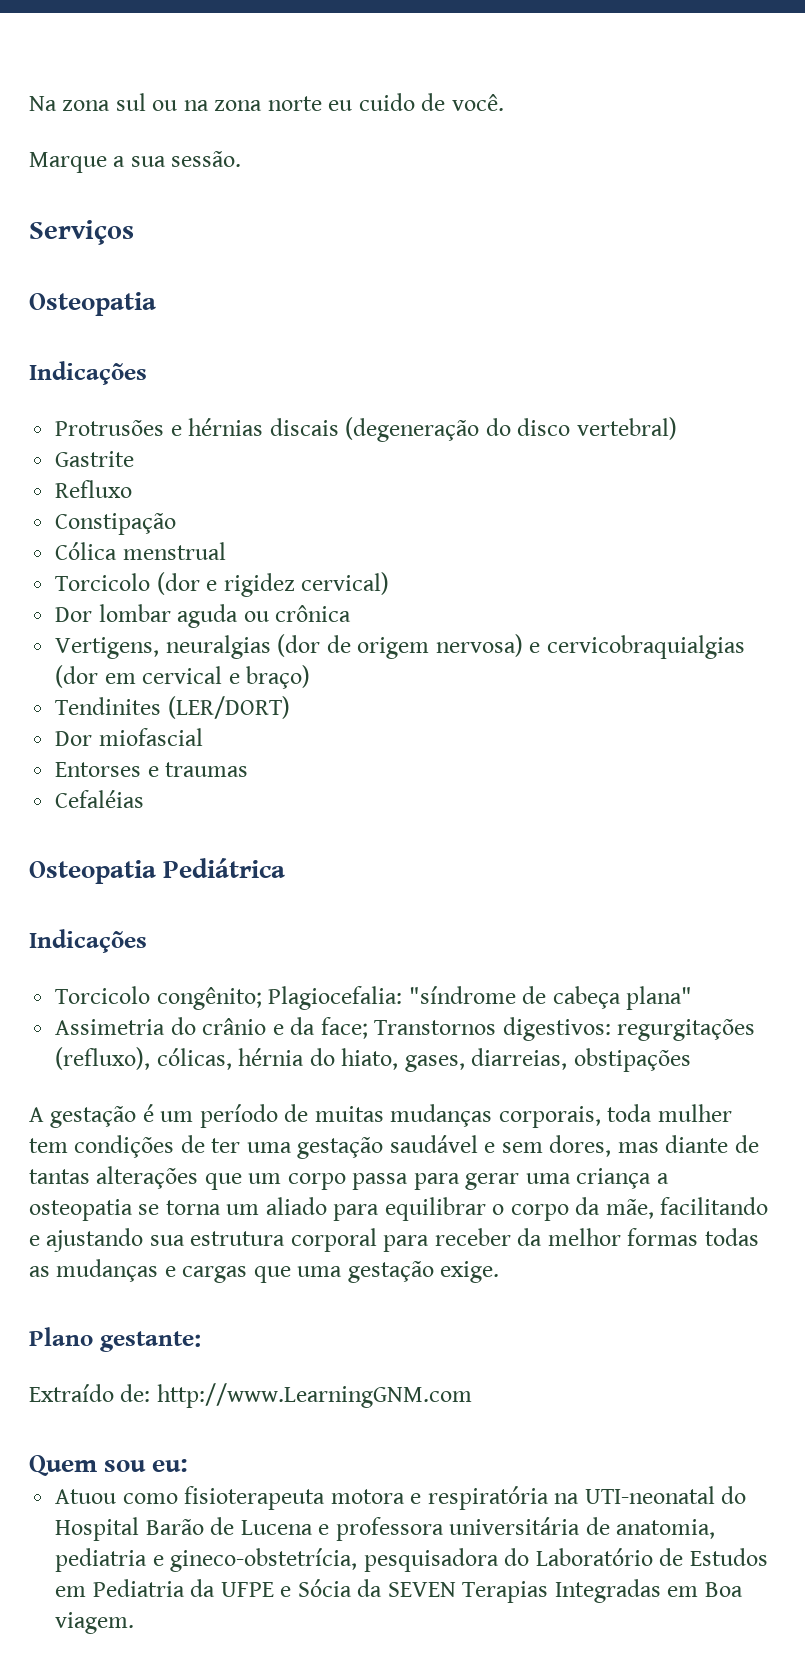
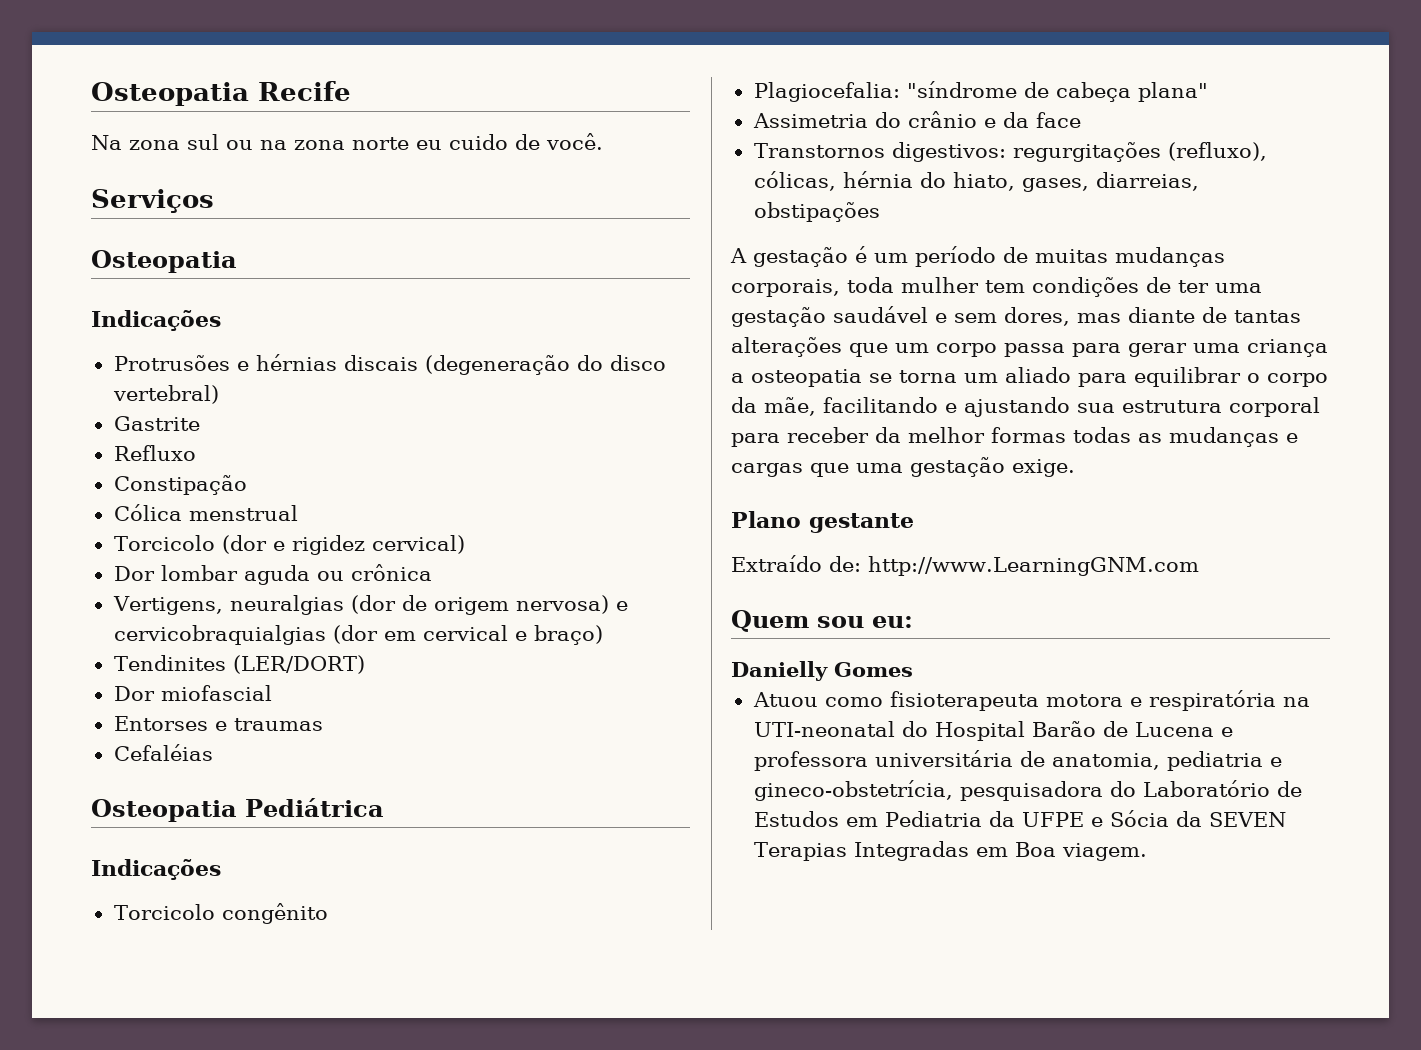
(29, 103) none -> [91,81,351,106] Osteopatia Recife //
[29,151,242,173] // Marque a sua sessão. -> (603, 141) none
[156,987,262,1010] congênito; -> [221,903,328,924] congênito //
[320,1017,368,1039] face; -> [1035,112,1081,128] face //
[99,1331,201,1352] gestante: -> [809,513,914,533] gestante
(189, 1465) none -> [731,661,913,681] // Danielly Gomes

